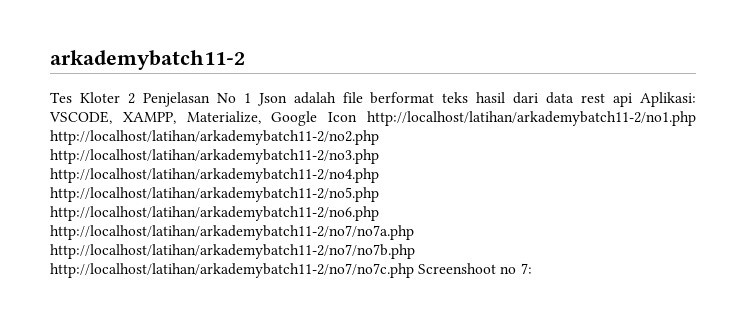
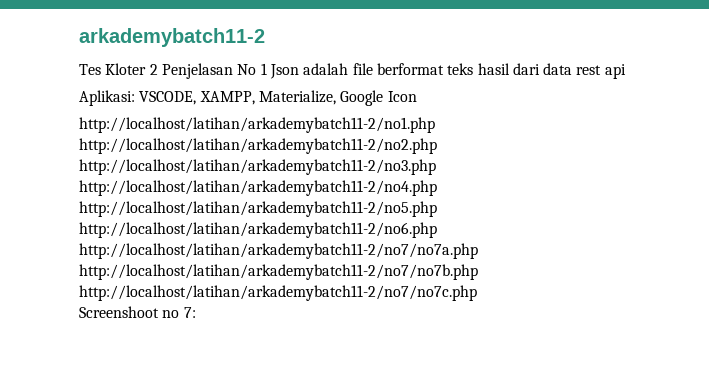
(633, 100) none -> (626, 71) //
(358, 117) none -> (417, 96) //
(414, 270) none -> (477, 293) //

